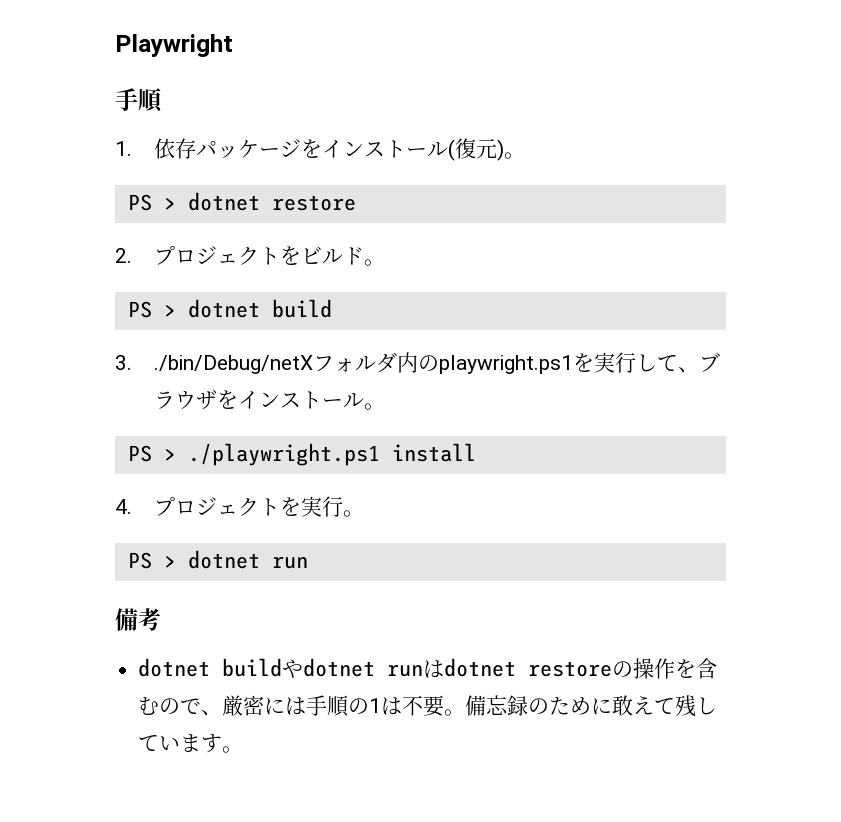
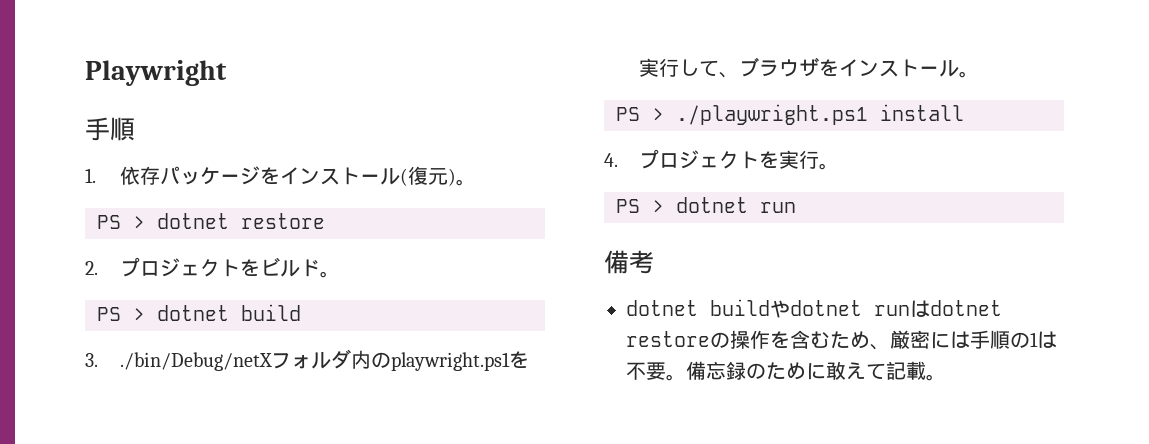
[159,698,202,714] ので -> [830,331,870,349] ため
[675,695,718,717] [138,734,223,753] 残しています -> [886,361,926,380] 記載

